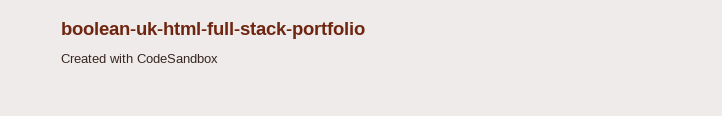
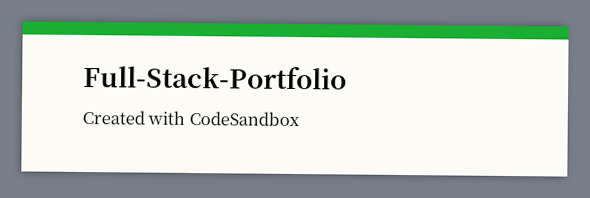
[61,22,365,39] boolean-uk-html-full-stack-portfolio -> [83,65,347,90] Full-Stack-Portfolio

